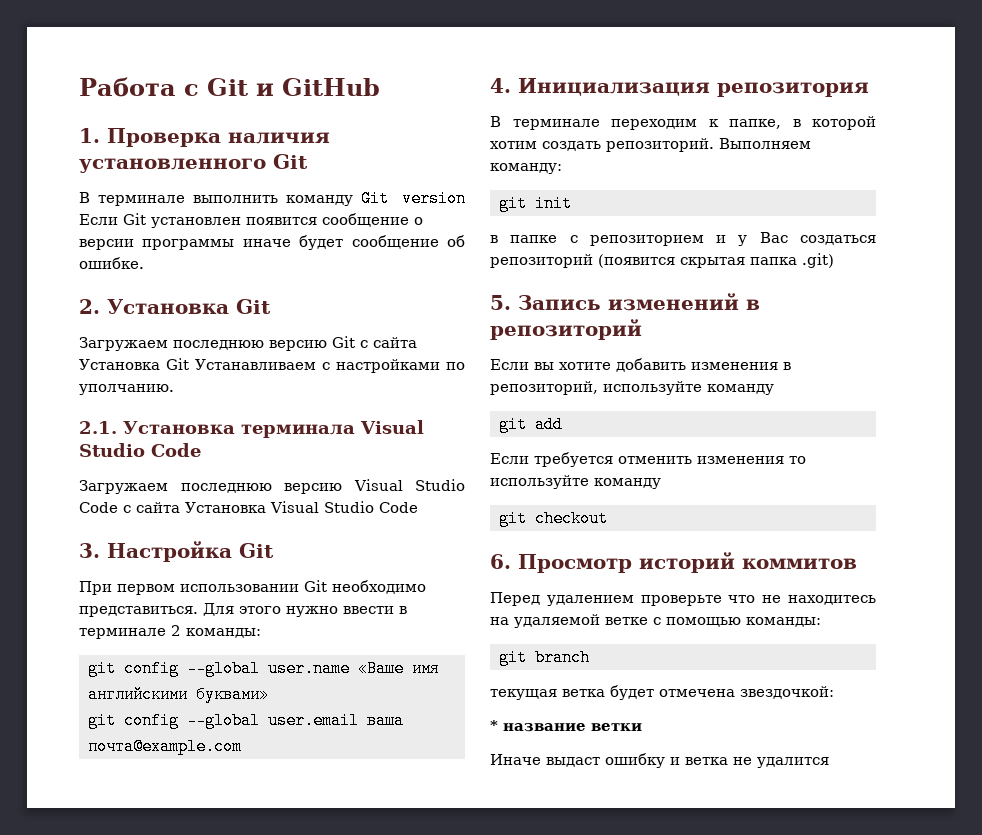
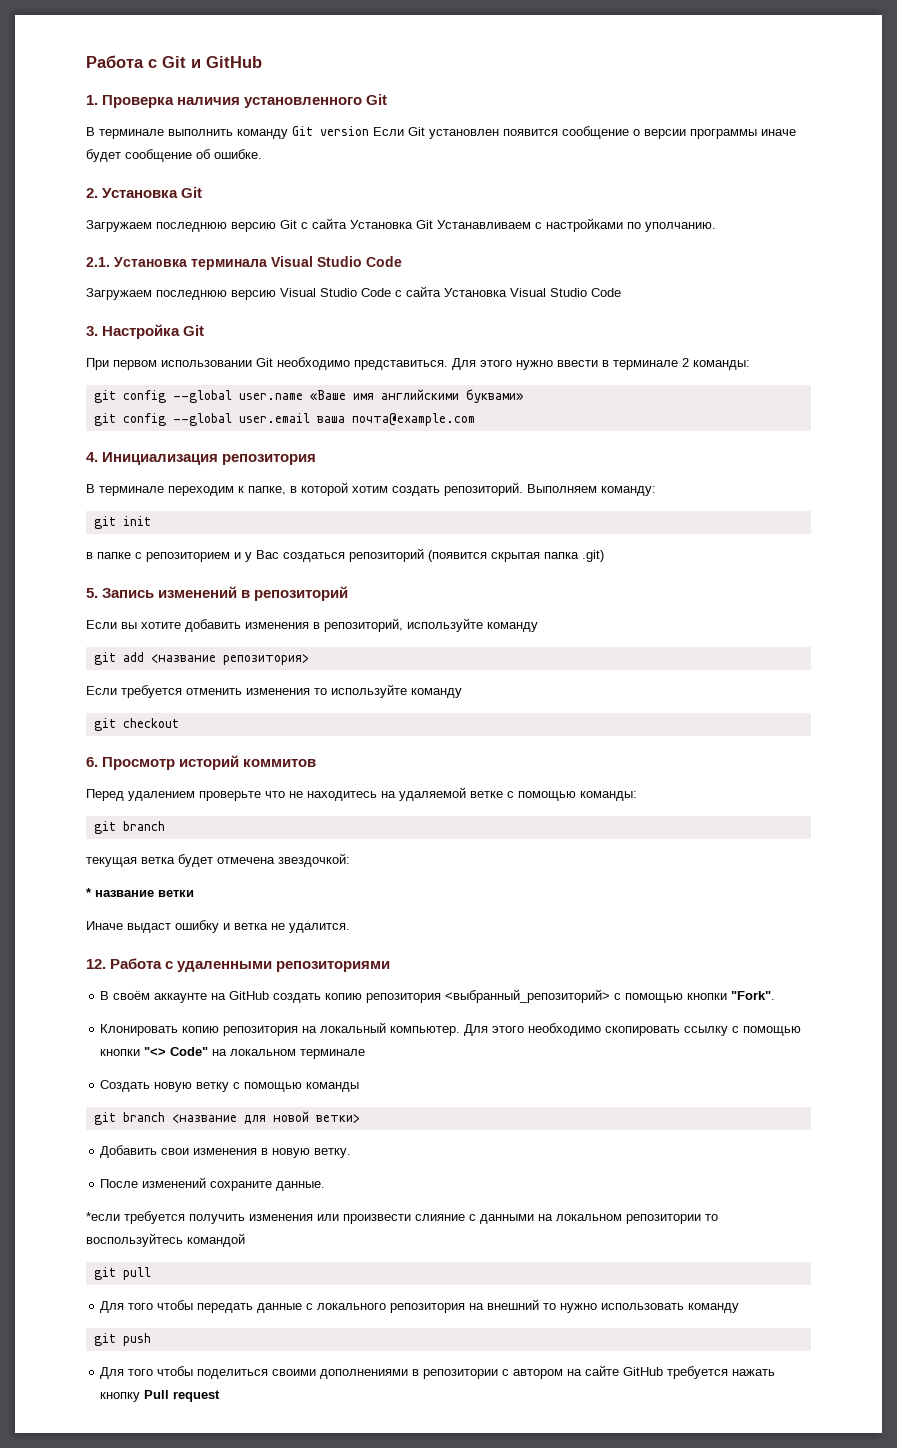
(563, 424) none -> [150,654,309,665] <название репозитория>
[757,757,829,768] удалится -> [289,923,350,933] [86,958,391,972] [100,989,776,1003] [100,1022,802,1036] [100,1047,366,1059] [100,1080,360,1092] [93,1111,360,1125] [100,1145,352,1158] [100,1177,326,1191] [86,1211,718,1224] [86,1233,245,1247] [93,1267,151,1280] [100,1299,740,1313] [93,1333,151,1346] [100,1365,776,1379] [100,1390,221,1402] удалится. // 12. Работа с удаленными репозиториями // В своём аккаунте на GitHub создать копию репозитория <выбранный_репозиторий> с помощью кнопки "Fork". // Клонировать копию репозитория на локальный компьютер. Для этого необходимо скопировать ссылку с помощью кнопки "<> Code" на локальном терминале // Создать новую ветку с помощью команды // git branch <название для новой ветки> // Добавить свои изменения в новую ветку. // После изменений сохраните данные. // *если требуется получить изменения или произвести слияние с данными на локальном репозитории то воспользуйтесь командой // git pull // Для того чтобы передать данные с локального репозитория на внешний то нужно использовать команду // git push // Для того чтобы поделиться своими дополнениями в репозитории с автором на сайте GitHub требуется нажать кнопку Pull request

